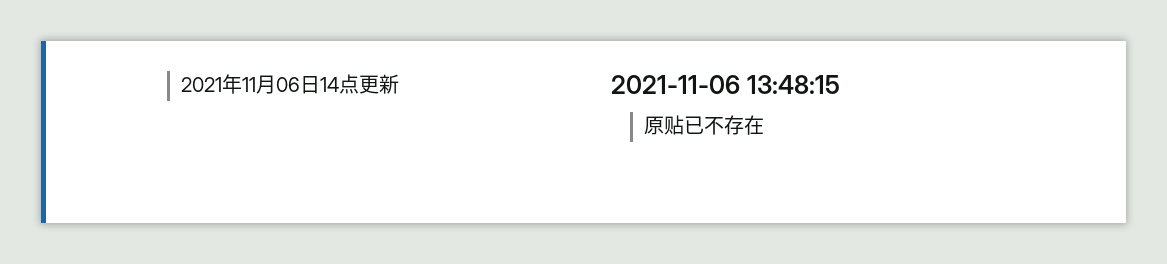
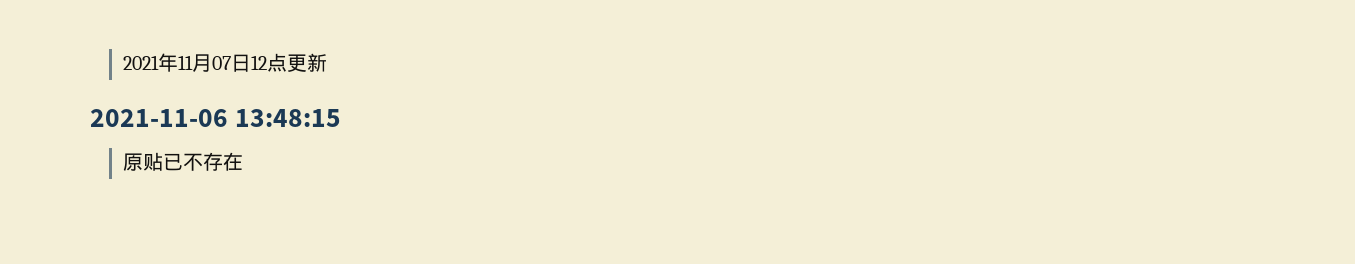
[275,76,339,94] 06日14 -> [212,54,268,72] 07日12

